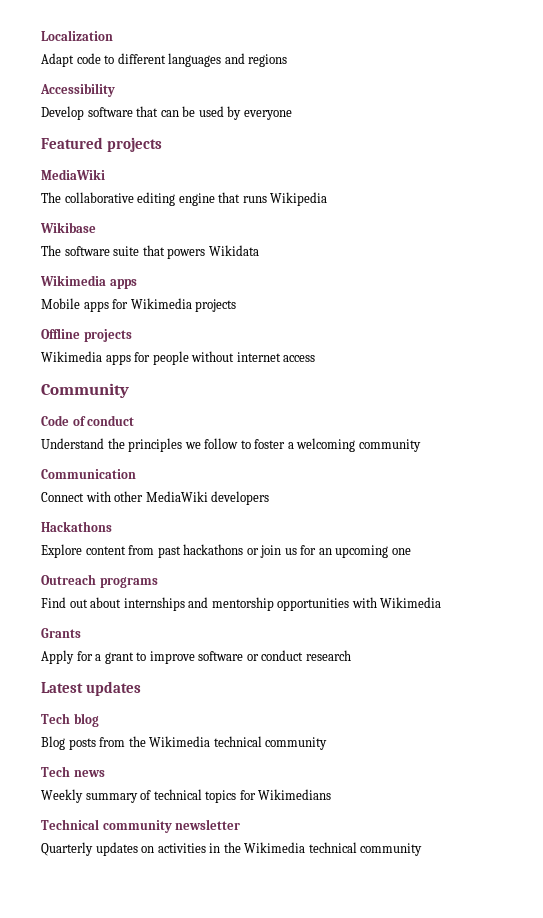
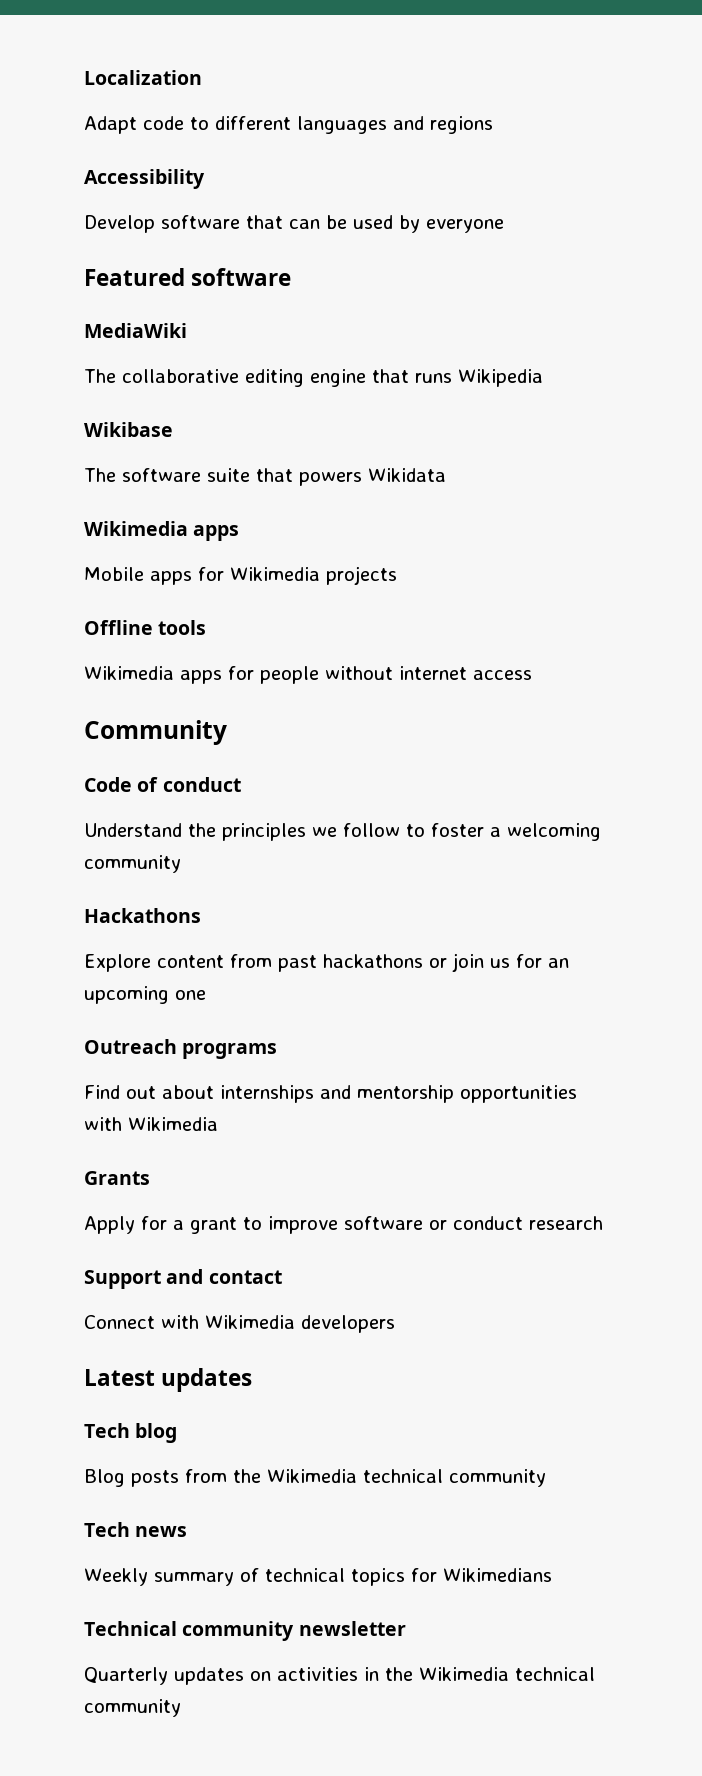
[107,137,163,152] projects -> [191,268,292,286] software
[83,329,132,342] projects -> [158,620,207,635] tools
[41,469,136,479] [41,491,270,505] // Communication // Connect with other MediaWiki developers -> (181, 864) none
(351, 655) none -> [84,1269,282,1289] [84,1315,395,1333] // Support and contact // Connect with Wikimedia developers

